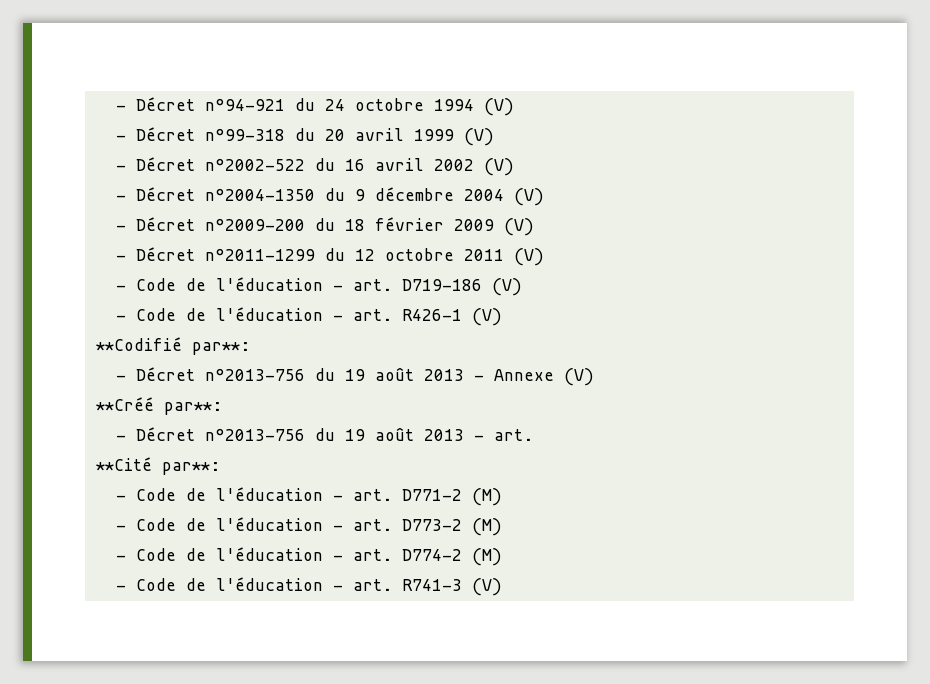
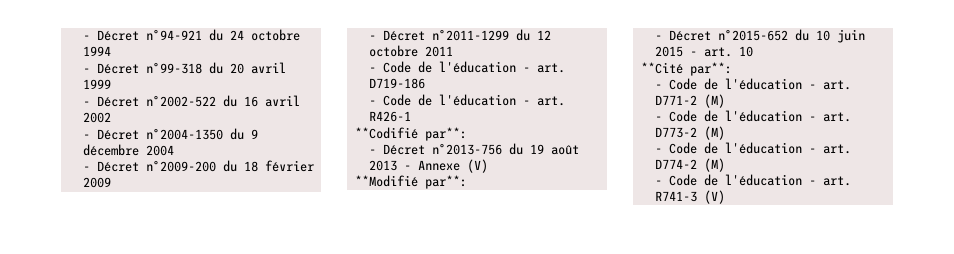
[484,98,515,116] (V) -> (111, 51) none
[464,128,495,146] (V) -> (111, 84) none
[484,158,515,176] (V) -> (111, 117) none
[514,188,545,206] (V) -> (174, 150) none
[504,218,535,236] (V) -> (111, 182) none
[514,248,545,266] (V) -> (453, 51) none
[492,278,523,296] (V) -> (425, 83) none
[472,308,503,326] (V) -> (411, 116) none
[96,397,223,415] [116,427,534,441] **Créé par**: // - Décret n°2013-756 du 19 août 2013 - art. -> [354,175,467,189] [654,29,865,43] [654,46,753,57] **Modifié par**: // - Décret n°2015-652 du 10 juin 2015 - art. 10

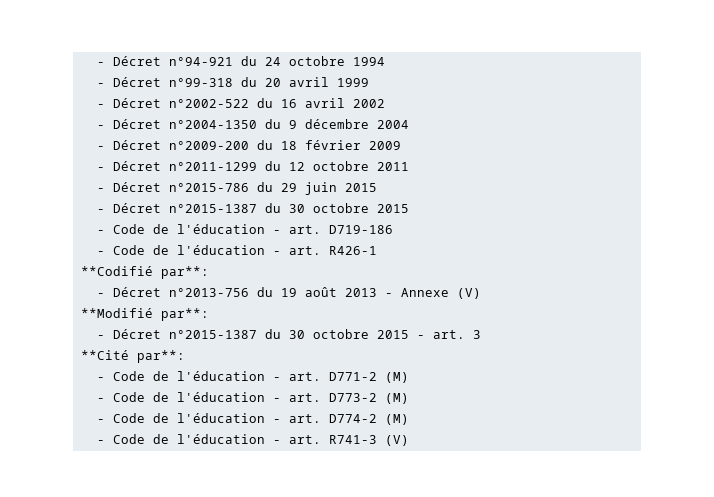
(453, 51) none -> [97,182,378,195] [97,203,410,213] // - Décret n°2015-786 du 29 juin 2015 // - Décret n°2015-1387 du 30 octobre 2015
[717,29,865,43] n°2015-652 du 10 juin -> [169,329,370,339] n°2015-1387 du 30 octobre
[738,46,753,57] 10 -> [473,330,482,339] 3

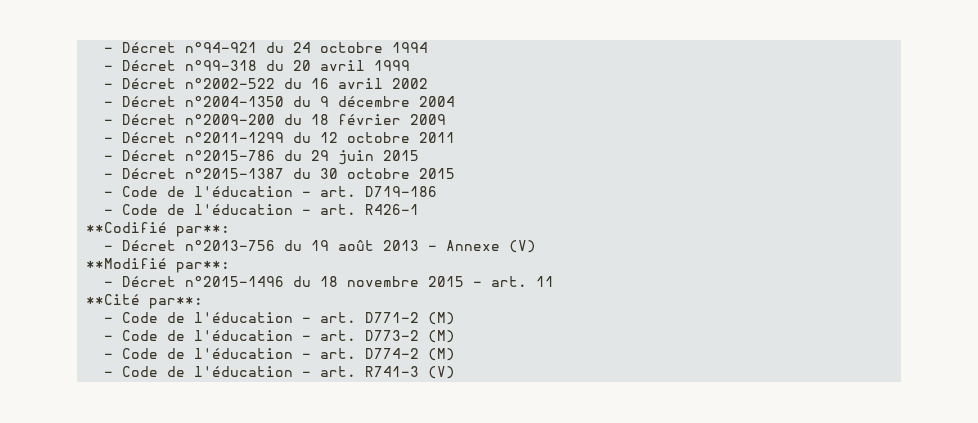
[169,329,370,339] n°2015-1387 du 30 octobre -> [185,276,420,287] n°2015-1496 du 18 novembre
[473,330,482,339] 3 -> [536,276,555,287] 11

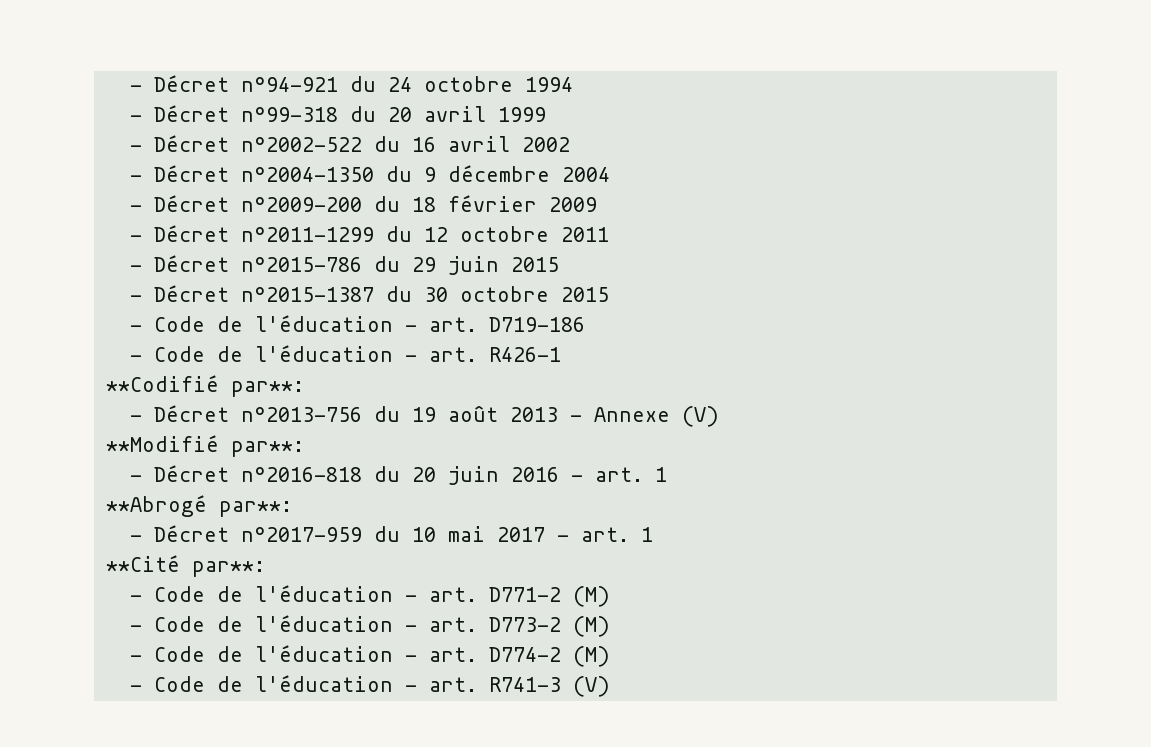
[185,276,555,287] n°2015-1496 du 18 novembre 2015 - art. 11 -> [241,466,668,485] [106,495,293,517] [130,525,654,542] n°2016-818 du 20 juin 2016 - art. 1 // **Abrogé par**: // - Décret n°2017-959 du 10 mai 2017 - art. 1

